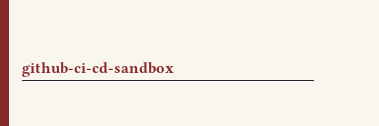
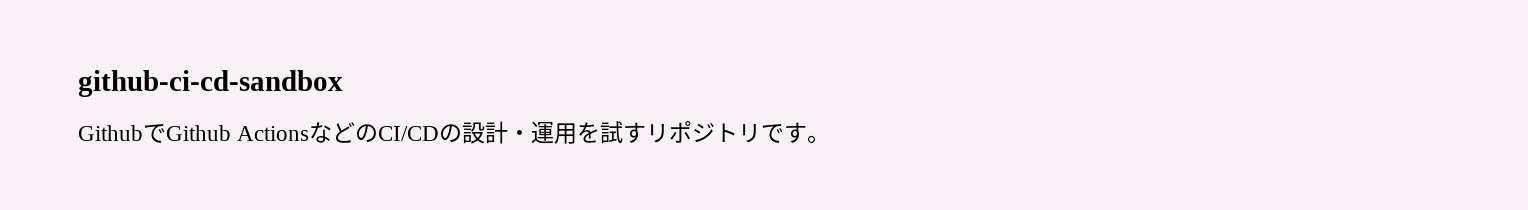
(174, 69) none -> [78,121,831,144] // GithubでGithub ActionsなどのCI/CDの設計・運用を試すリポジトリです。

